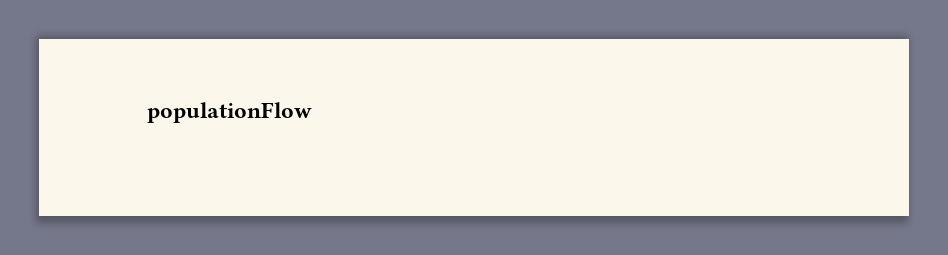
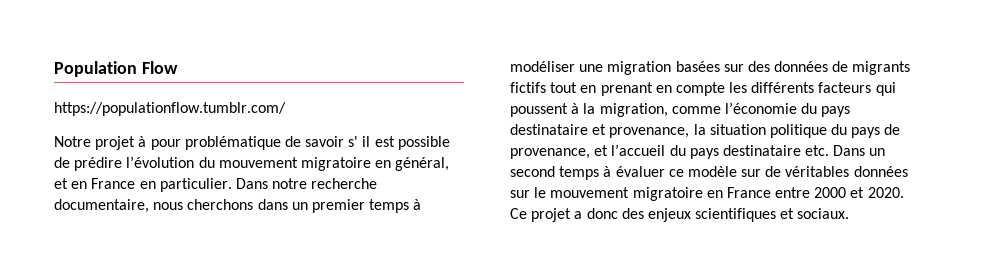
[147,102,312,123] populationFlow -> [54,61,178,77] [54,102,286,116] [54,136,450,150] [54,156,450,171] [54,178,378,192] [54,199,422,213] [510,61,911,75] [510,82,896,96] [510,102,851,117] [510,124,901,138] [510,144,886,159] [510,166,908,180] [510,187,904,201] [510,208,850,222] Population Flow // https://populationflow.tumblr.com/ // Notre projet à pour problématique de savoir s' il est possible de prédire l’évolution du mouvement migratoire en général, et en France en particulier. Dans notre recherche documentaire, nous cherchons dans un premier temps à modéliser une migration basées sur des données de migrants fictifs tout en prenant en compte les différents facteurs qui poussent à la migration, comme l’économie du pays destinataire et provenance, la situation politique du pays de provenance, et l’accueil du pays destinataire etc. Dans un second temps à évaluer ce modèle sur de véritables données sur le mouvement migratoire en France entre 2000 et 2020. Ce projet a donc des enjeux scientifiques et sociaux.

